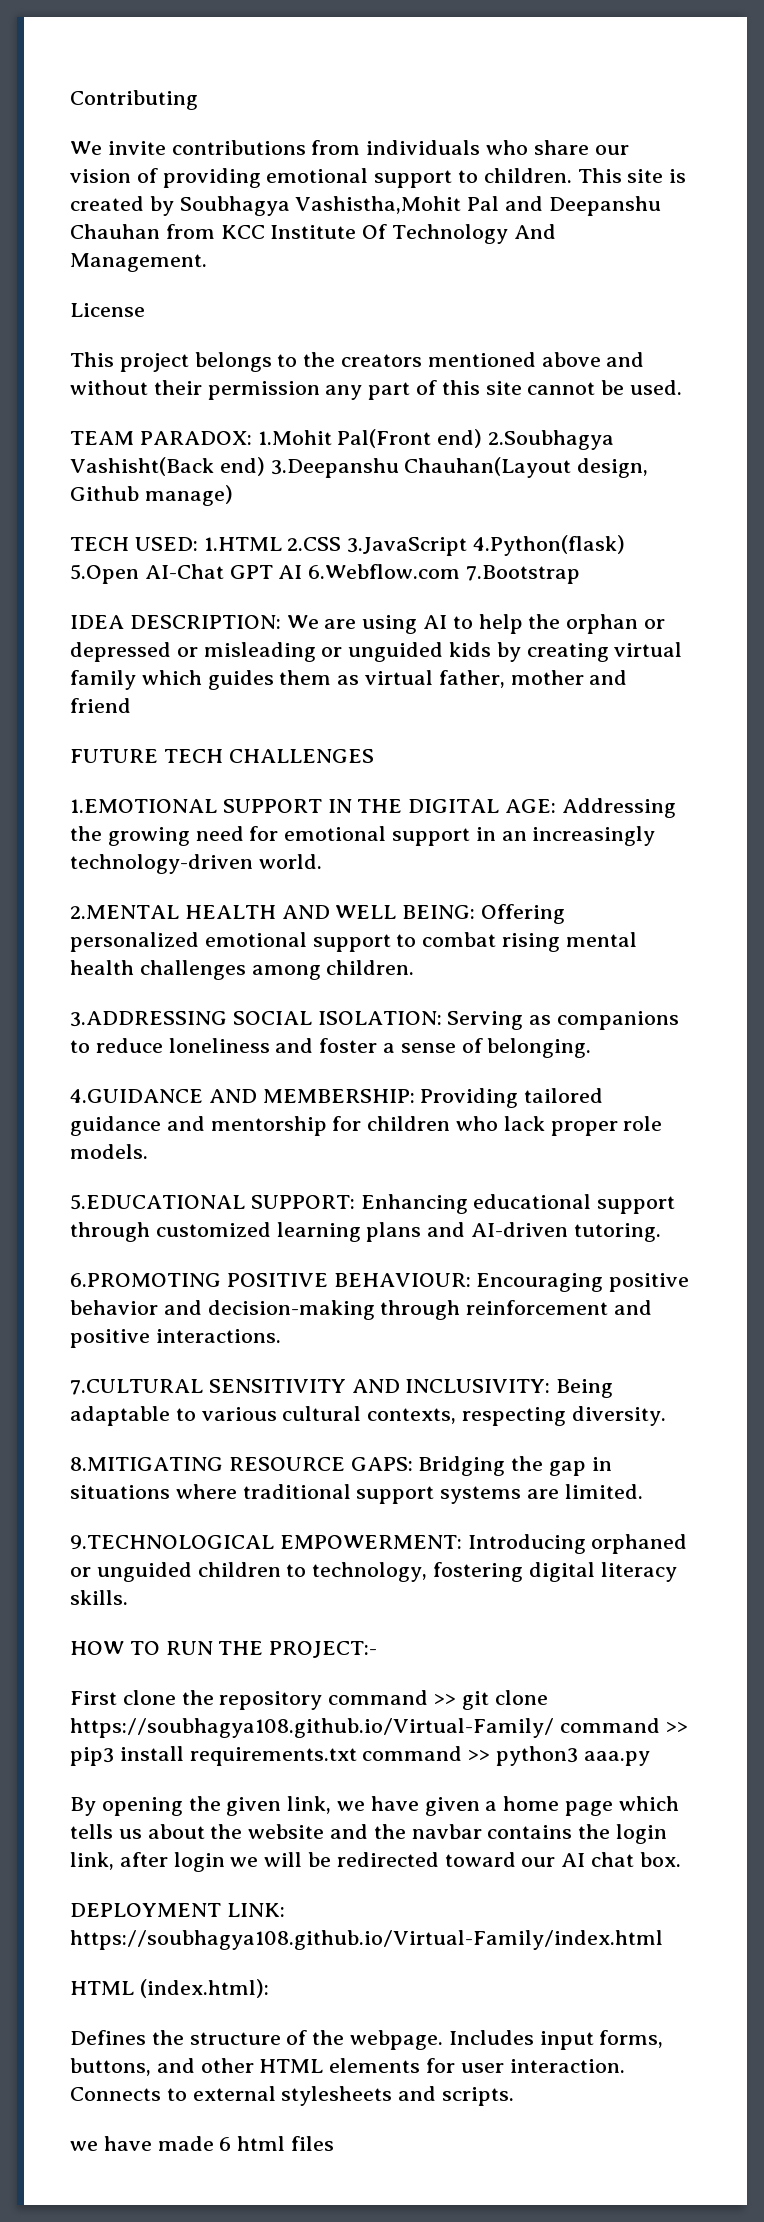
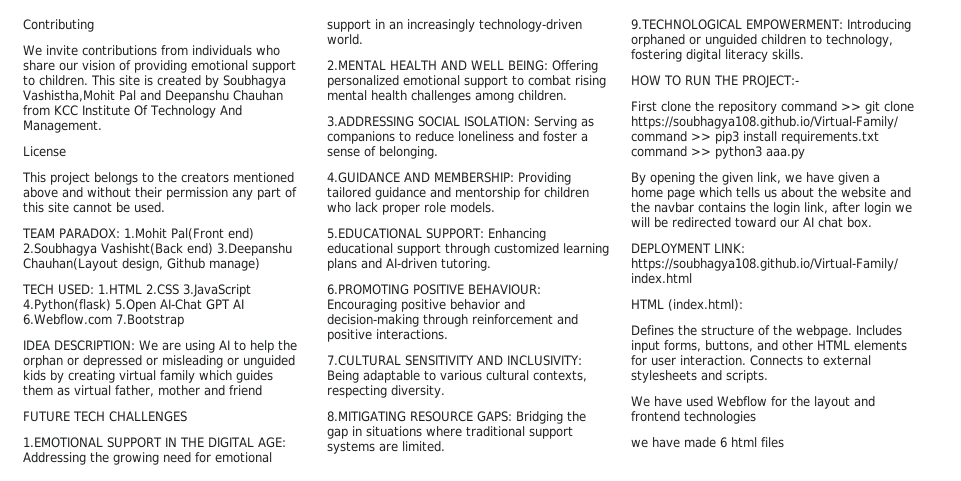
(515, 2096) none -> [631,396,875,409] [631,411,756,424] // We have used Webflow for the layout and frontend technologies

